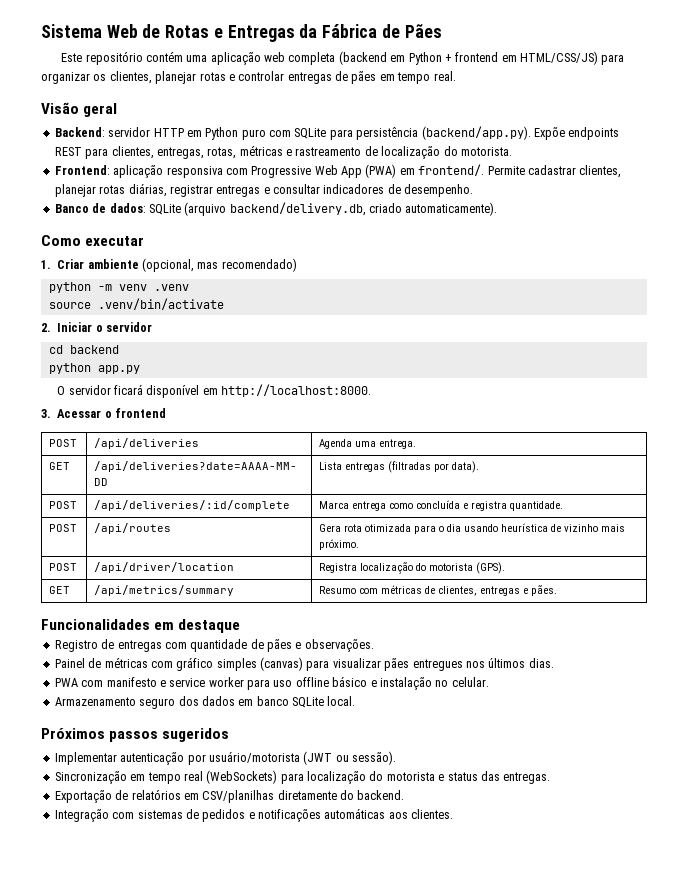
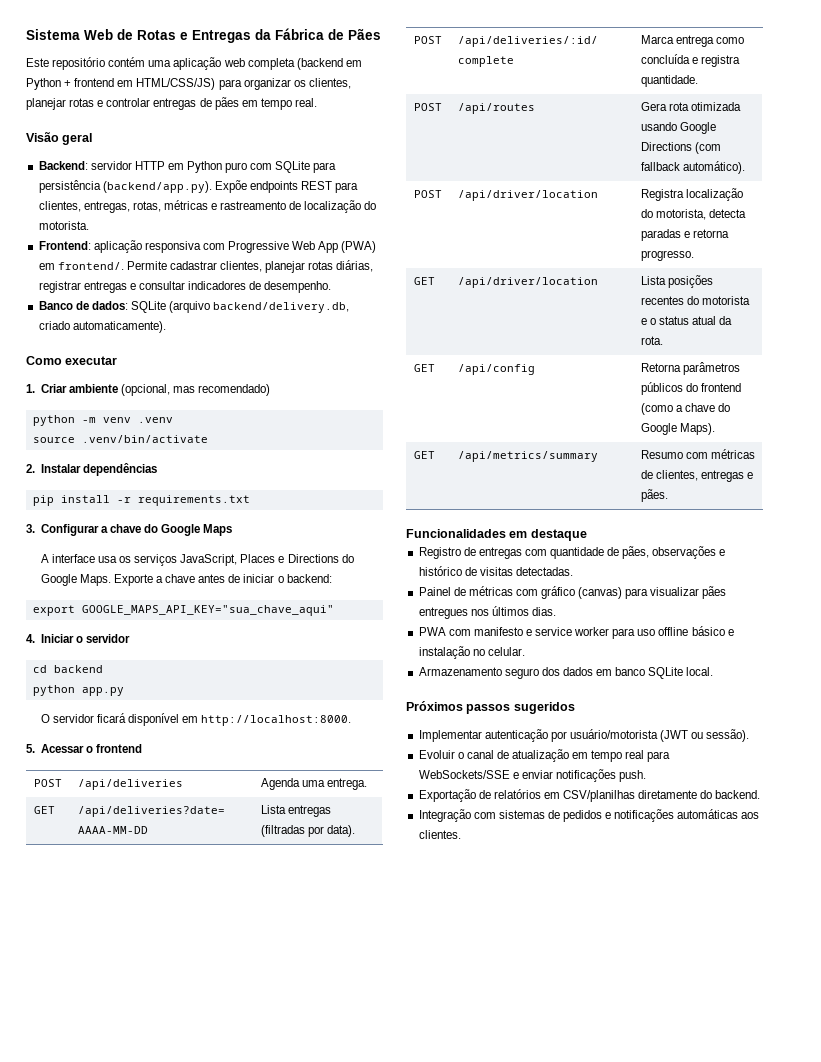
(51, 327) none -> [40,463,157,476] [32,495,250,506] [26,524,233,536] [40,554,354,566] [40,574,332,586] [32,605,334,616] [26,634,35,643] Instalar dependências // pip install -r requirements.txt // 3. Configurar a chave do Google Maps // A interface usa os serviços JavaScript, Places e Directions do Google Maps. Exporte a chave antes de iniciar o backend: // export GOOGLE_MAPS_API_KEY="sua_chave_aqui" // 4.
[41,409,51,418] 3. -> [26,744,35,753] 5.
[414,523,626,534] [319,539,360,550] para o dia usando heurística de vizinho mais próximo. -> [640,122,716,134] [640,142,721,154] [640,161,745,174] usando Google Directions (com fallback automático).
[429,562,506,574] motorista (GPS). -> [655,209,746,220] [640,229,729,241] [640,250,694,261] [413,277,435,285] [457,277,598,288] [640,275,713,288] [640,296,750,305] [640,316,733,325] [640,336,663,345] [413,364,435,372] [457,364,535,375] [640,362,740,375] [640,382,741,395] [640,403,730,415] [640,423,715,435] motorista, detecta paradas e retorna progresso. // GET | /api/driver/location | Lista posições recentes do motorista e o status atual da rota. // GET | /api/config | Retorna parâmetros públicos do frontend (como a chave do Google Maps).
[267,639,374,652] pães e observações. -> [622,546,726,559] [418,566,573,576] pães, observações e histórico de visitas detectadas.
[216,658,257,671] simples -> (576, 592) none
[54,770,551,784] Sincronização em tempo real (WebSockets) para localização do motorista e status das entregas. -> [418,749,671,762] [418,769,647,782] Evoluir o canal de atualização em tempo real para WebSockets/SSE e enviar notificações push.

